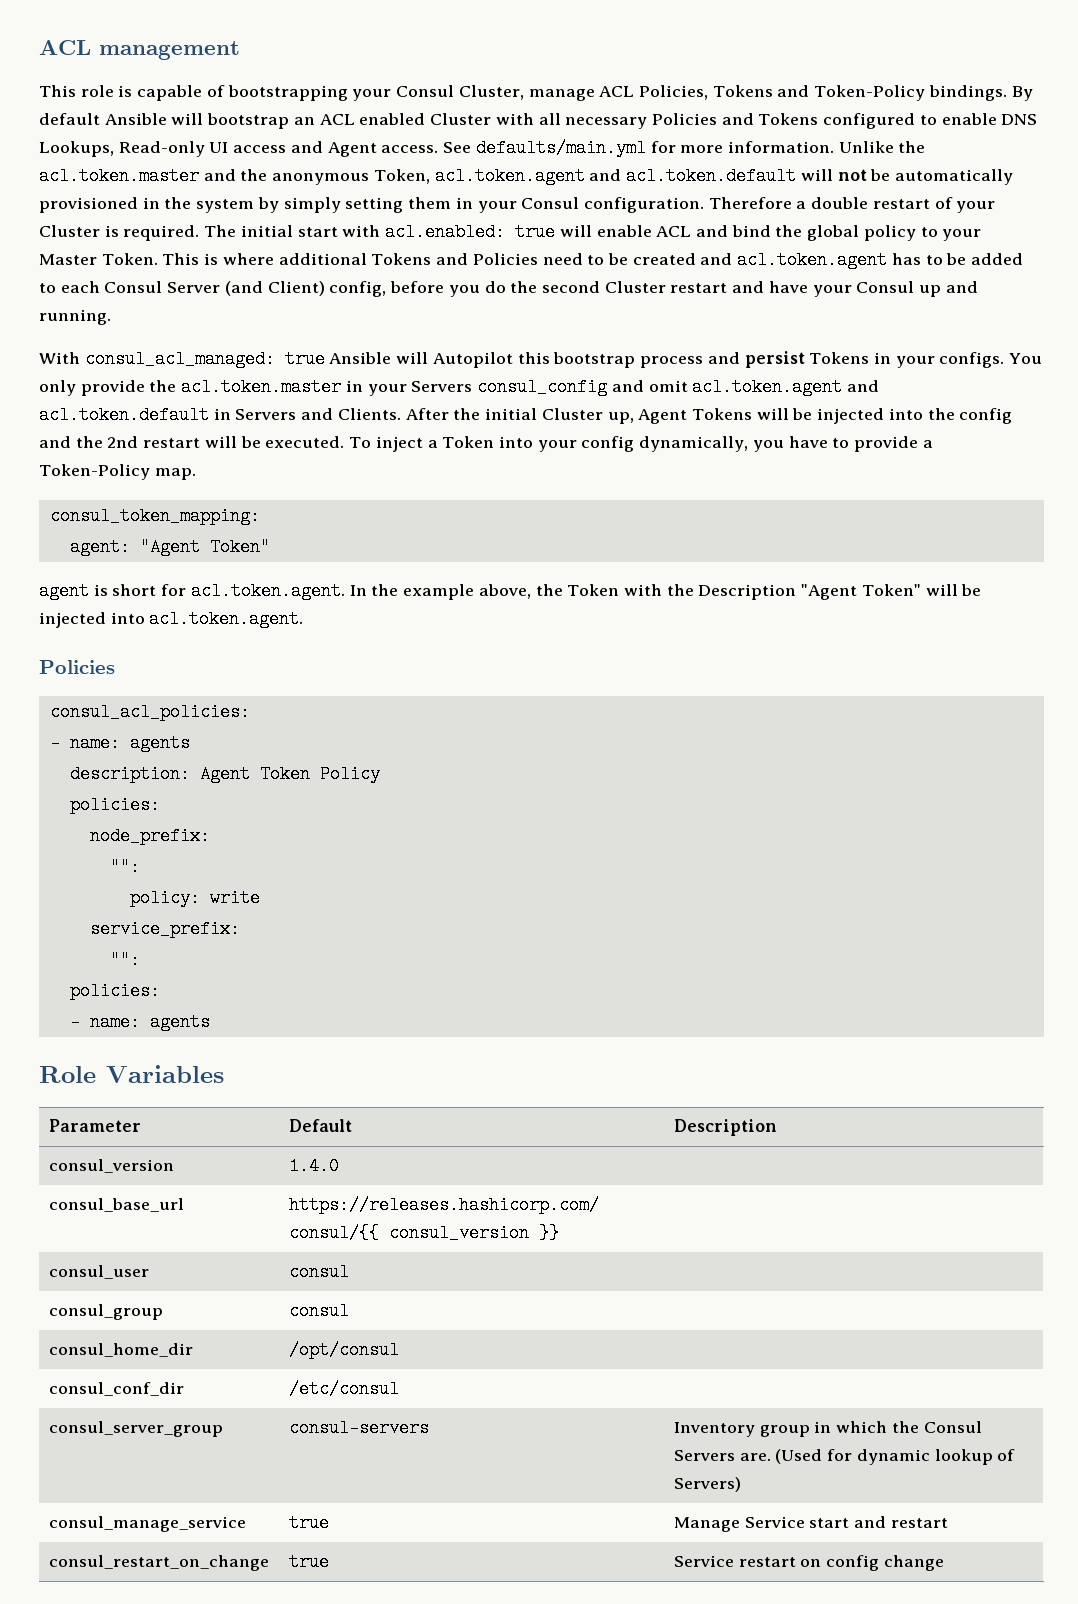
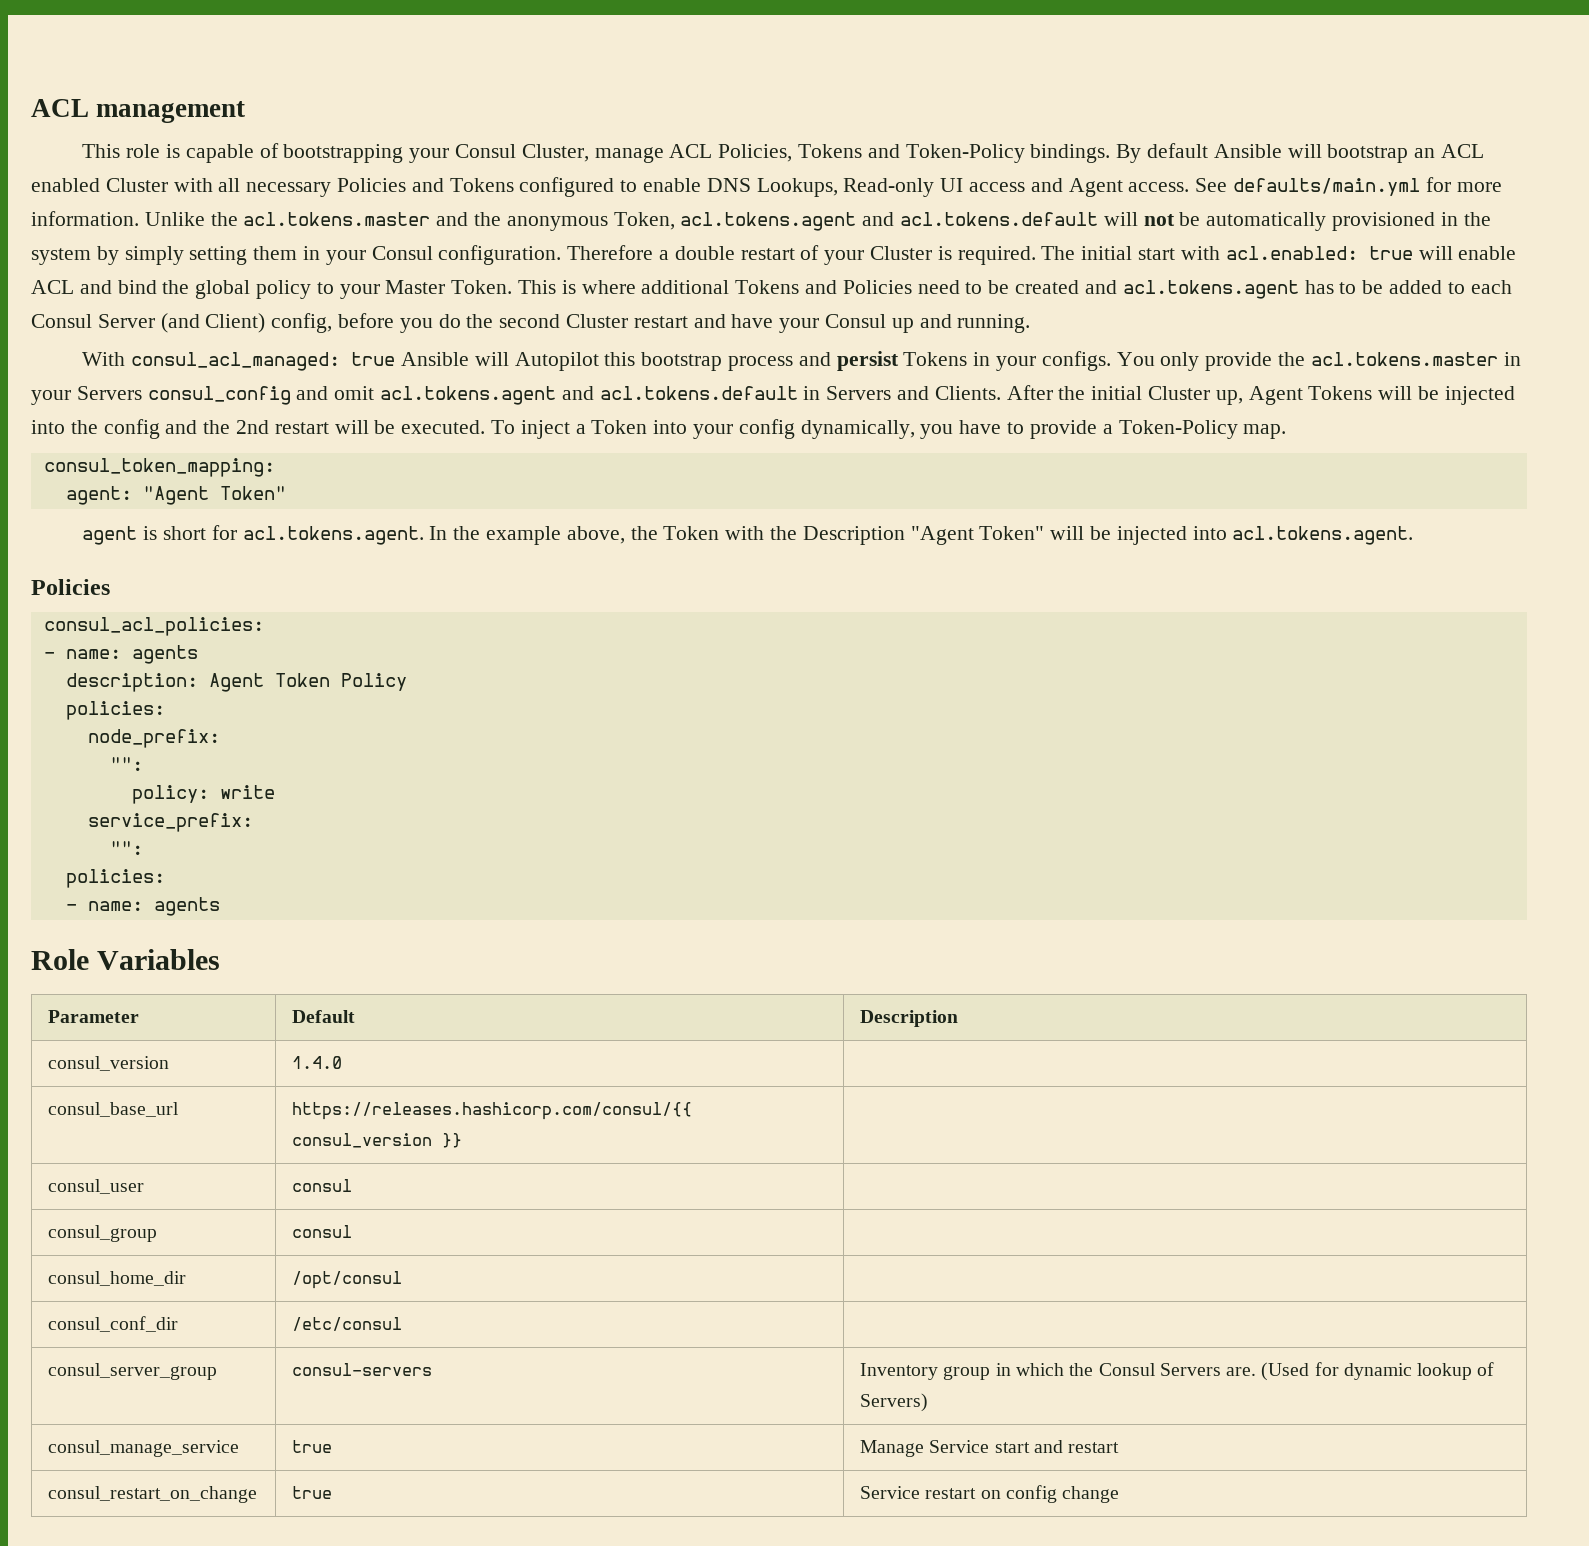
[39,167,199,185] acl.token.master -> [243,212,431,226] acl.tokens.master
[434,167,797,185] acl.token.agent and acl.token.default -> [680,212,1099,231] acl.tokens.agent and acl.tokens.default
[737,251,888,269] acl.token.agent -> [1122,280,1299,299] acl.tokens.agent
[181,378,342,396] acl.token.master -> [1310,352,1498,366] acl.tokens.master
[692,378,879,396] [39,406,209,424] acl.token.agent and acl.token.default -> [380,386,798,405] acl.tokens.agent and acl.tokens.default
[190,582,345,600] acl.token.agent. -> [242,526,424,545] acl.tokens.agent.
[149,610,304,628] acl.token.agent. -> [1232,526,1414,545] acl.tokens.agent.

